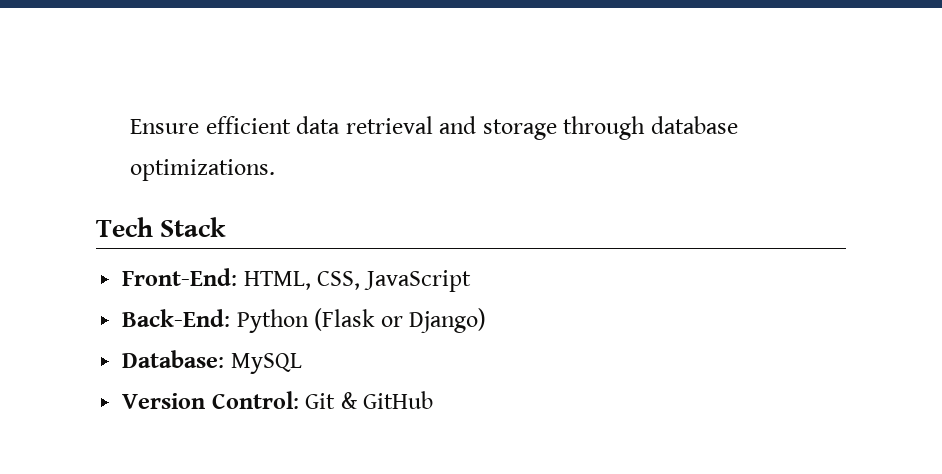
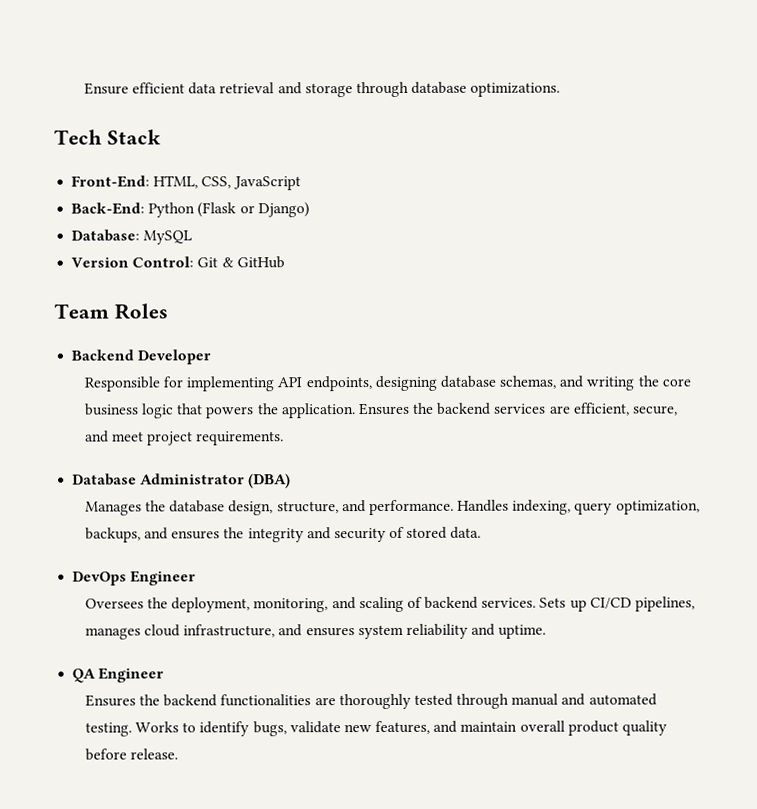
(434, 400) none -> [54,303,168,320] [71,349,212,365] [83,375,691,392] [83,402,678,419] [84,430,285,446] [72,473,292,489] [84,499,700,516] [84,526,482,543] [72,570,197,586] [84,596,695,613] [84,623,547,640] [72,667,165,683] [84,693,657,710] [84,720,667,737] [84,748,178,761] // Team Roles // Backend Developer // Responsible for implementing API endpoints, designing database schemas, and writing the core business logic that powers the application. Ensures the backend services are efficient, secure, and meet project requirements. // Database Administrator (DBA) // Manages the database design, structure, and performance. Handles indexing, query optimization, backups, and ensures the integrity and security of stored data. // DevOps Engineer // Oversees the deployment, monitoring, and scaling of backend services. Sets up CI/CD pipelines, manages cloud infrastructure, and ensures system reliability and uptime. // QA Engineer // Ensures the backend functionalities are thoroughly tested through manual and automated testing. Works to identify bugs, validate new features, and maintain overall product quality before release.

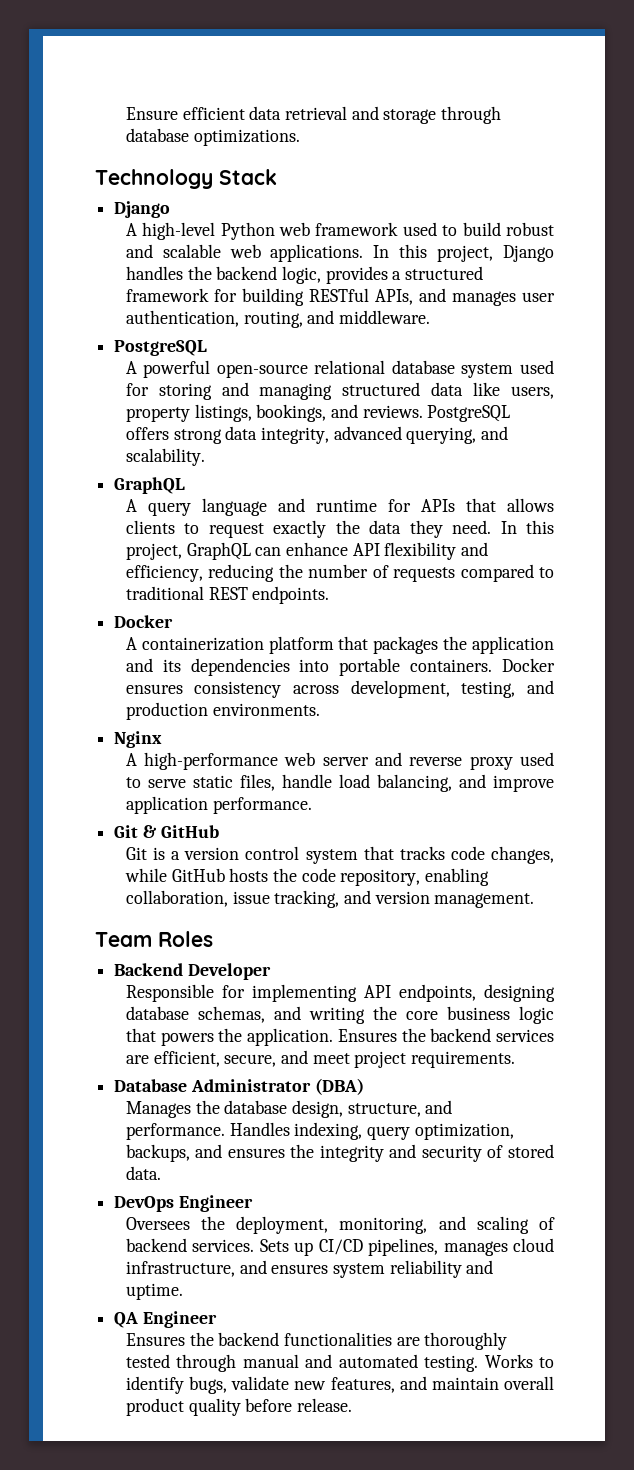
[54,129,102,145] Tech -> [95,169,213,189] Technology
[71,175,301,191] [71,202,310,218] [71,229,193,245] [71,256,285,269] Front-End: HTML, CSS, JavaScript // Back-End: Python (Flask or Django) // Database: MySQL // Version Control: Git & GitHub -> [114,201,171,218] [125,222,554,240] [125,244,554,262] [125,266,484,284] [125,288,555,306] [125,310,431,328] [114,340,208,356] [125,360,555,378] [125,382,554,400] [125,404,511,422] [125,426,509,444] [125,448,205,466] [114,477,186,494] [125,498,555,516] [125,520,555,538] [125,542,489,560] [125,564,555,582] [125,586,330,604] [114,615,174,628] [125,636,554,654] [125,658,555,676] [125,680,554,698] [125,702,320,720] [114,731,163,748] [125,752,554,770] [125,774,554,792] [125,796,312,814] [114,825,219,838] [125,846,554,864] [124,868,490,886] [125,890,535,908] Django // A high-level Python web framework used to build robust and scalable web applications. In this project, Django handles the backend logic, provides a structured framework for building RESTful APIs, and manages user authentication, routing, and middleware. // PostgreSQL // A powerful open-source relational database system used for storing and managing structured data like users, property listings, bookings, and reviews. PostgreSQL offers strong data integrity, advanced querying, and scalability. // GraphQL // A query language and runtime for APIs that allows clients to request exactly the data they need. In this project, GraphQL can enhance API flexibility and efficiency, reducing the number of requests compared to traditional REST endpoints. // Docker // A containerization platform that packages the application and its dependencies into portable containers. Docker ensures consistency across development, testing, and production environments. // Nginx // A high-performance web server and reverse proxy used to serve static files, handle load balancing, and improve application performance. // Git & GitHub // Git is a version control system that tracks code changes, while GitHub hosts the code repository, enabling collaboration, issue tracking, and version management.

